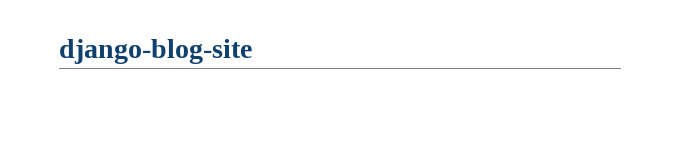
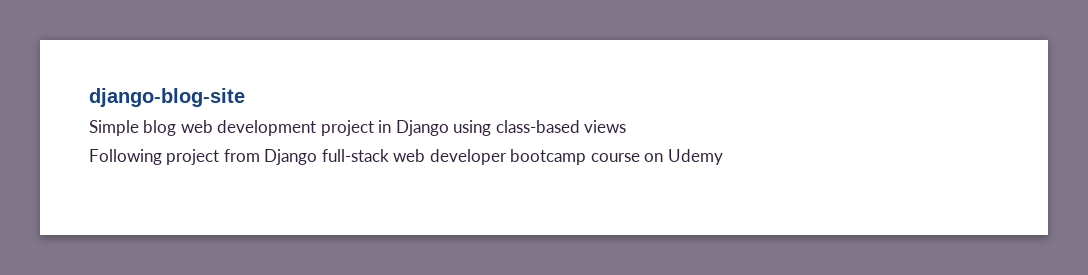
(252, 51) none -> [89,120,627,136] [89,149,723,165] // Simple blog web development project in Django using class-based views // Following project from Django full-stack web developer bootcamp course on Udemy

